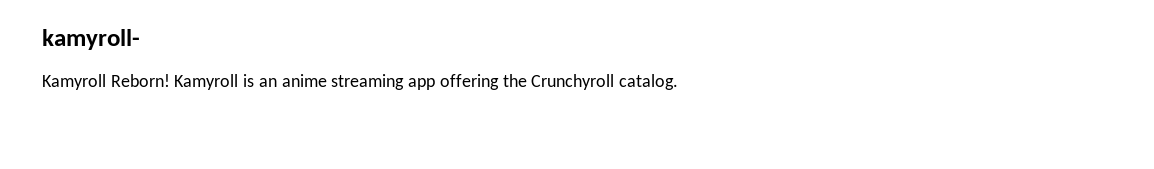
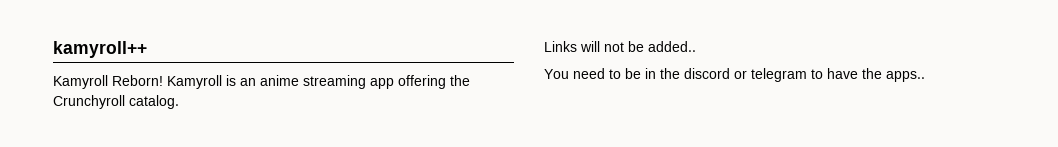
[42,29,140,50] kamyroll- -> [53,41,147,58] kamyroll++
(678, 82) none -> [544,41,696,52] [544,68,925,82] // Links will not be added.. // You need to be in the discord or telegram to have the apps..

